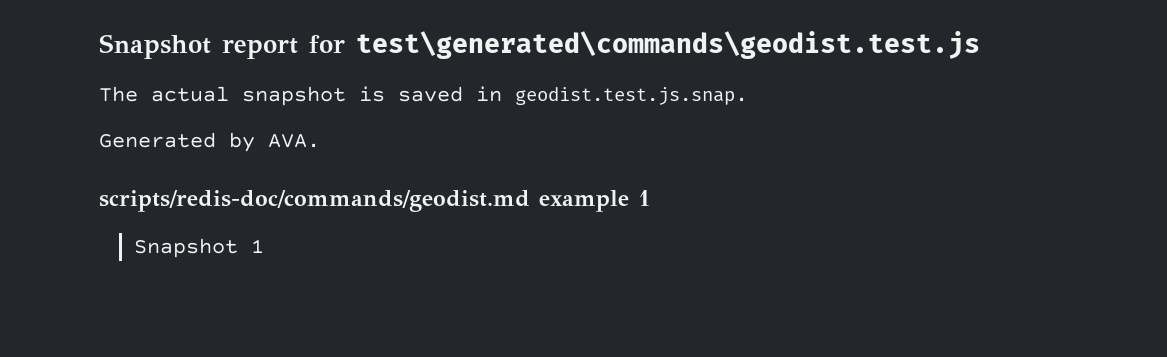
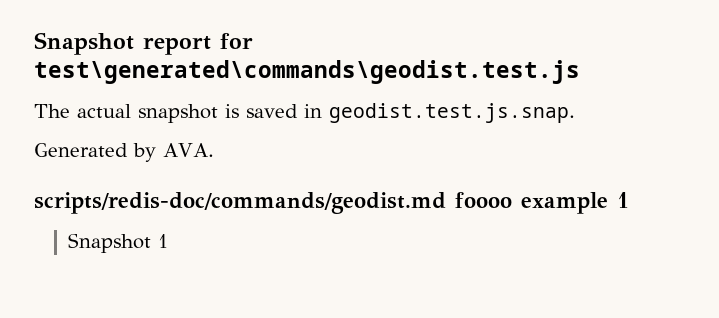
(530, 201) none -> [455,192,512,208] foooo

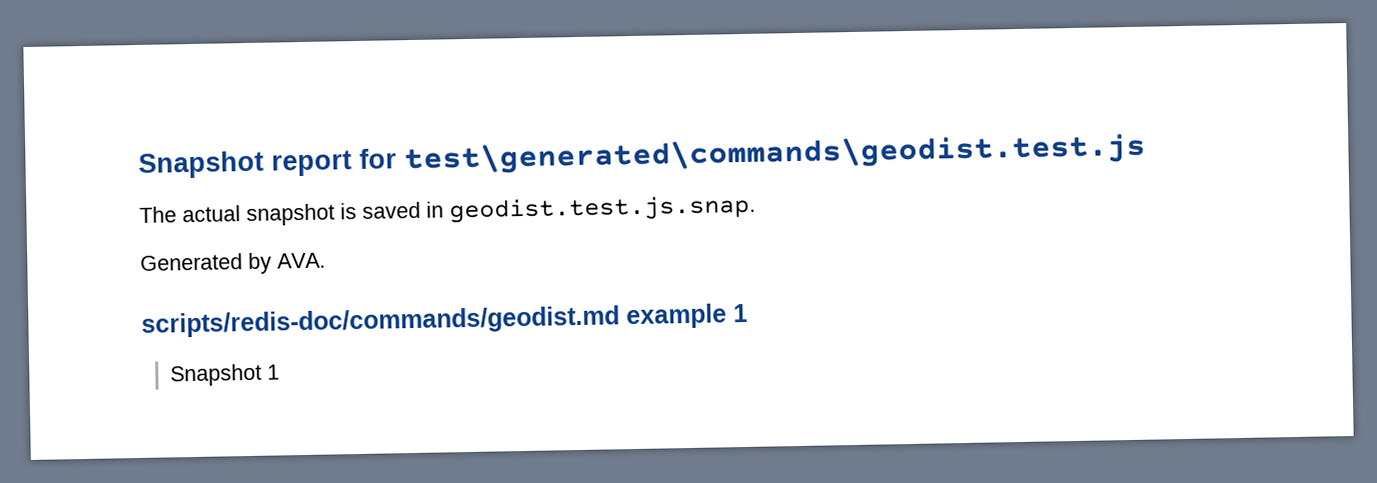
[455,192,512,208] foooo -> (620, 321) none

